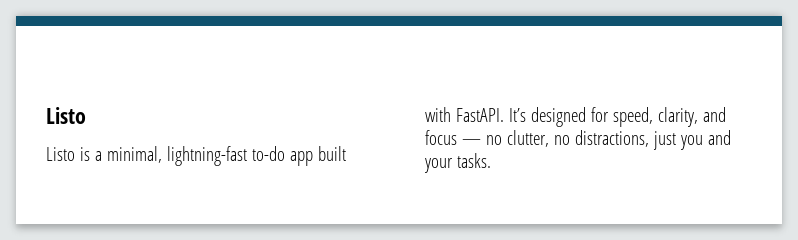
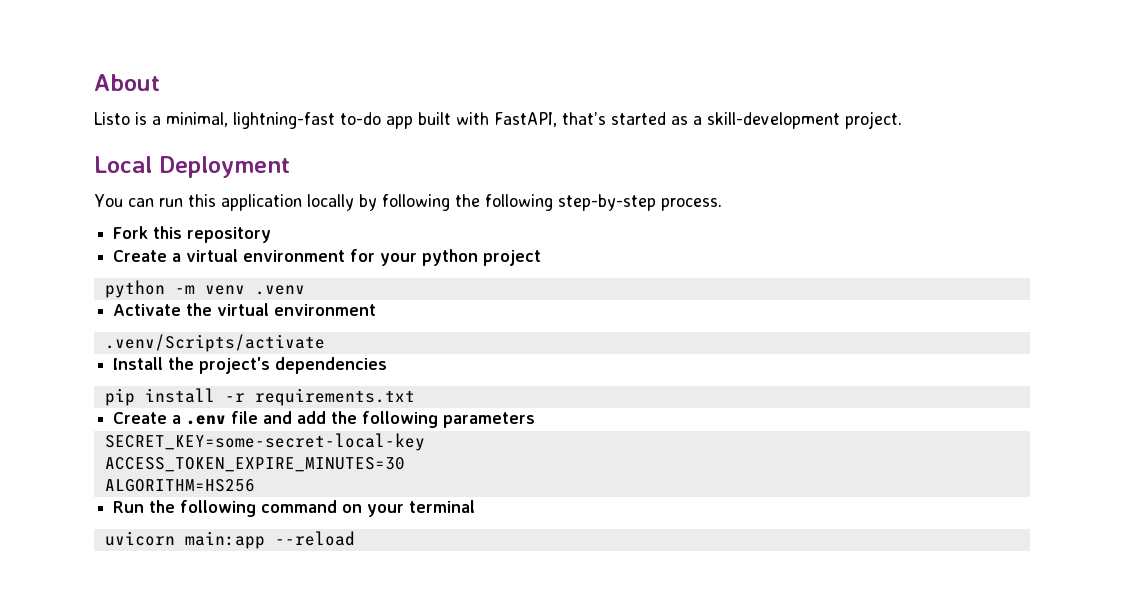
[46,107,86,124] Listo -> [94,74,160,91] About
[455,107,726,127] [425,130,731,150] [424,153,491,173] FastAPI. It’s designed for speed, clarity, and focus — no clutter, no distractions, just you and your tasks. -> [494,111,902,129] [94,156,290,178] [94,194,722,211] [113,226,272,243] [113,249,542,266] [104,280,305,298] [113,303,377,316] [104,334,325,352] [113,357,388,374] [104,388,415,406] [113,411,536,428] [104,433,425,451] [104,457,405,472] [104,479,255,492] [113,500,476,517] [104,531,355,549] FastAPI, that’s started as a skill-development project. // Local Deployment // You can run this application locally by following the following step-by-step process. // Fork this repository // Create a virtual environment for your python project // python -m venv .venv // Activate the virtual environment // .venv/Scripts/activate // Install the project's dependencies // pip install -r requirements.txt // Create a .env file and add the following parameters // SECRET_KEY=some-secret-local-key // ACCESS_TOKEN_EXPIRE_MINUTES=30 // ALGORITHM=HS256 // Run the following command on your terminal // uvicorn main:app --reload

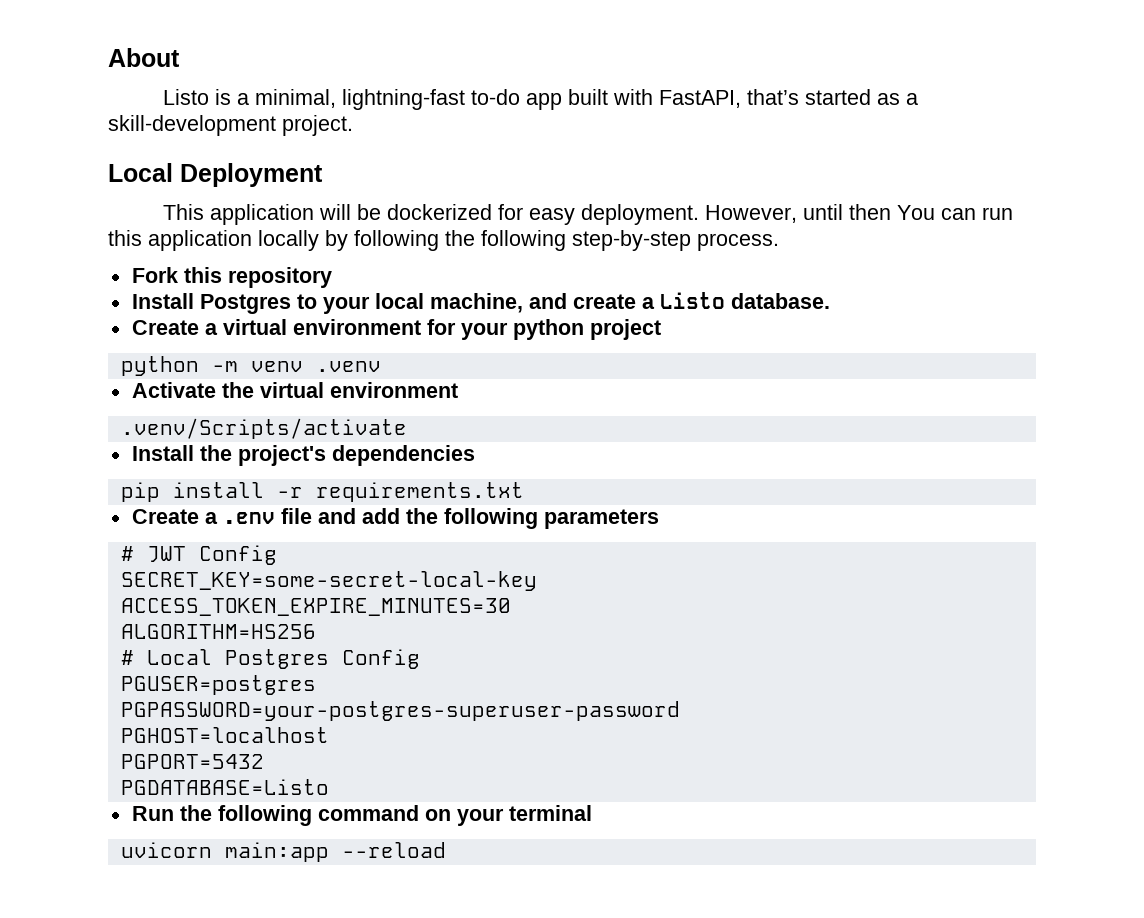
(290, 167) none -> [163,204,892,225] This application will be dockerized for easy deployment. However, until then
(272, 235) none -> [131,292,830,314] // Install Postgres to your local machine, and create a Listo database.
(536, 420) none -> [120,545,277,565] // # JWT Config
(255, 485) none -> [120,649,420,669] [120,675,316,695] [120,701,680,721] [120,727,329,743] [120,754,264,769] [120,779,329,795] // # Local Postgres Config // PGUSER=postgres // PGPASSWORD=your-postgres-superuser-password // PGHOST=localhost // PGPORT=5432 // PGDATABASE=Listo

